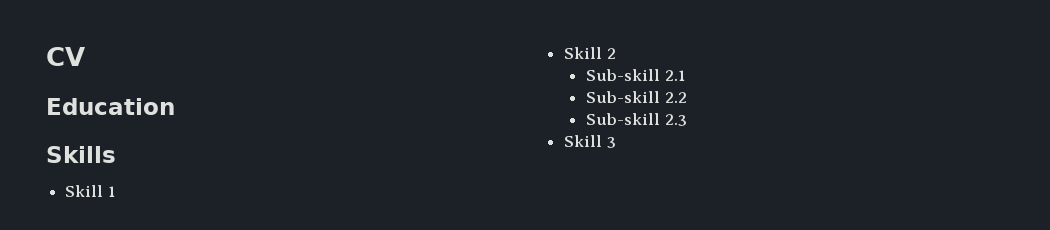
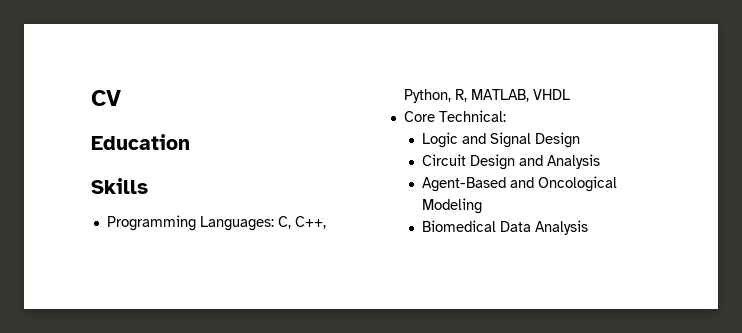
[65,185,115,197] [564,47,616,59] [586,69,685,81] [586,91,687,103] [586,113,687,126] [564,135,616,148] Skill 1 // Skill 2 // Sub-skill 2.1 // Sub-skill 2.2 // Sub-skill 2.3 // Skill 3 -> [106,215,326,231] [403,89,570,103] [403,110,506,122] [421,132,580,148] [421,154,600,170] [421,176,617,192] [421,198,482,214] [421,220,588,235] Programming Languages: C, C++, Python, R, MATLAB, VHDL // Core Technical: // Logic and Signal Design // Circuit Design and Analysis // Agent-Based and Oncological Modeling // Biomedical Data Analysis

